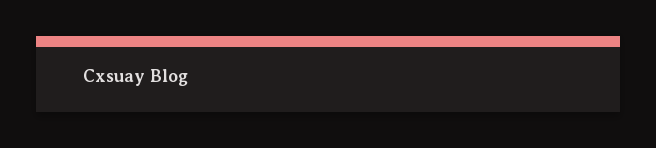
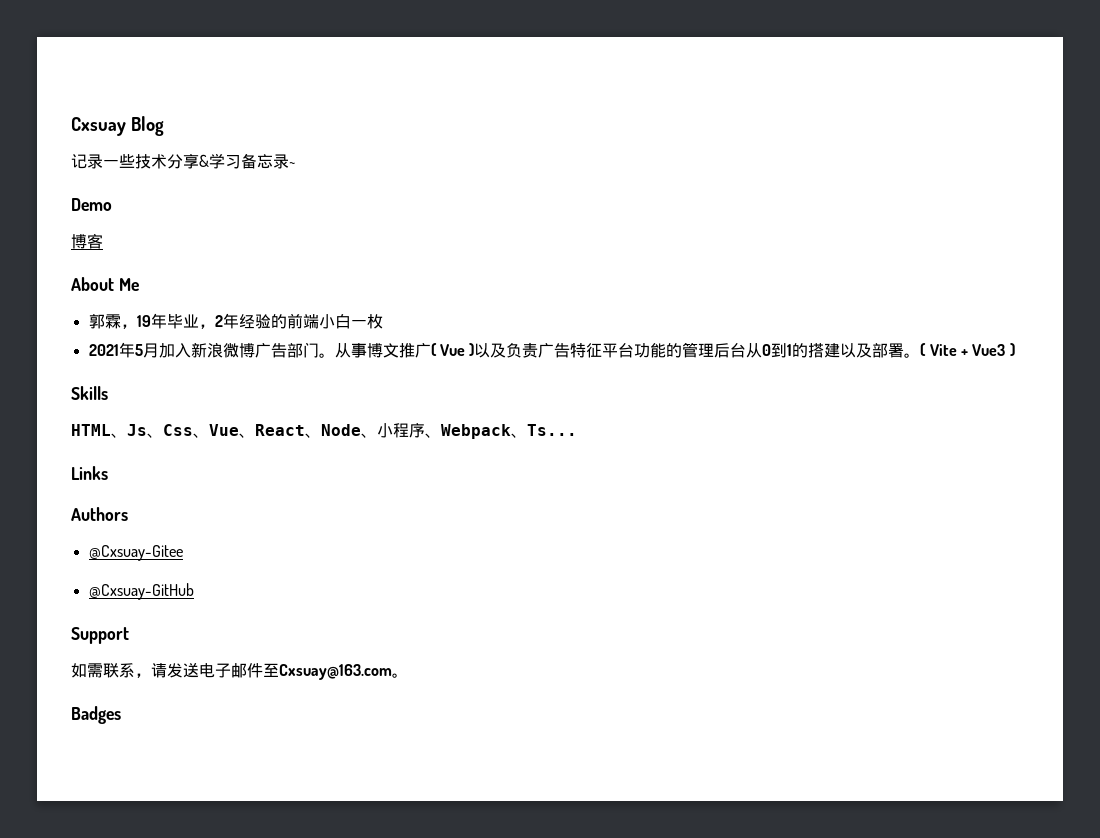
(188, 77) none -> [71,153,295,169] [71,198,112,211] [71,233,103,249] [71,277,139,291] [88,313,383,329] [88,342,1015,358] [71,386,108,400] [71,423,577,439] [71,466,108,480] [71,507,128,521] [88,545,183,561] [88,583,194,600] [71,627,129,644] [71,662,408,680] [71,706,121,724] // 记录一些技术分享&学习备忘录~ // Demo // 博客 // About Me // 郭霖，19年毕业，2年经验的前端小白一枚 // 2021年5月加入新浪微博广告部门。从事博文推广( Vue )以及负责广告特征平台功能的管理后台从0到1的搭建以及部署。( Vite + Vue3 ) // Skills // HTML、Js、Css、Vue、React、Node、小程序、Webpack、Ts... // Links // Authors // @Cxsuay-Gitee // @Cxsuay-GitHub // Support // 如需联系，请发送电子邮件至Cxsuay@163.com。 // Badges

